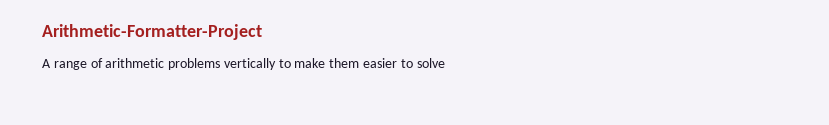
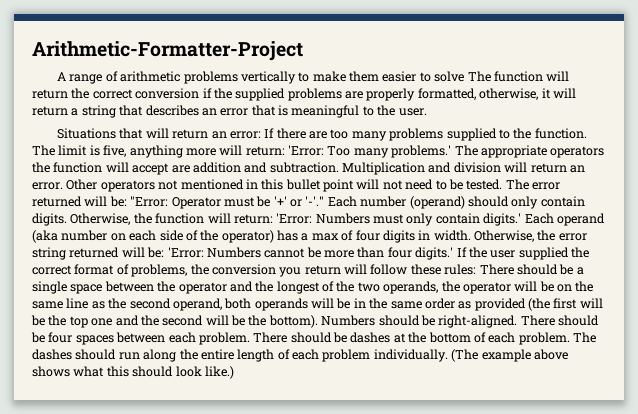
(445, 63) none -> [467,71,570,82] [32,88,576,101] [32,105,427,118] [57,128,587,141] [32,145,605,158] [32,162,585,175] [32,179,560,192] [32,196,585,209] [32,213,605,226] [32,230,587,243] [32,247,589,260] [32,264,584,277] [32,281,594,294] [32,298,603,311] [31,315,599,328] [31,332,596,345] [32,349,568,362] [32,366,234,379] The function will return the correct conversion if the supplied problems are properly formatted, otherwise, it will return a string that describes an error that is meaningful to the user. // Situations that will return an error: If there are too many problems supplied to the function. The limit is five, anything more will return: 'Error: Too many problems.' The appropriate operators the function will accept are addition and subtraction. Multiplication and division will return an error. Other operators not mentioned in this bullet point will not need to be tested. The error returned will be: "Error: Operator must be '+' or '-'." Each number (operand) should only contain digits. Otherwise, the function will return: 'Error: Numbers must only contain digits.' Each operand (aka number on each side of the operator) has a max of four digits in width. Otherwise, the error string returned will be: 'Error: Numbers cannot be more than four digits.' If the user supplied the correct format of problems, the conversion you return will follow these rules: There should be a single space between the operator and the longest of the two operands, the operator will be on the same line as the second operand, both operands will be in the same order as provided (the first will be the top one and the second will be the bottom). Numbers should be right-aligned. There should be four spaces between each problem. There should be dashes at the bottom of each problem. The dashes should run along the entire length of each problem individually. (The example above shows what this should look like.)

